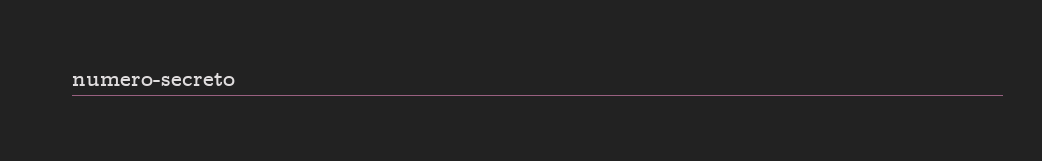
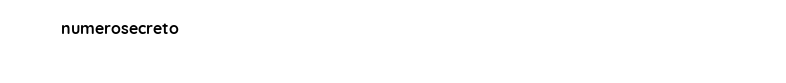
[72,73,235,86] numero-secreto -> [61,23,179,34] numerosecreto

